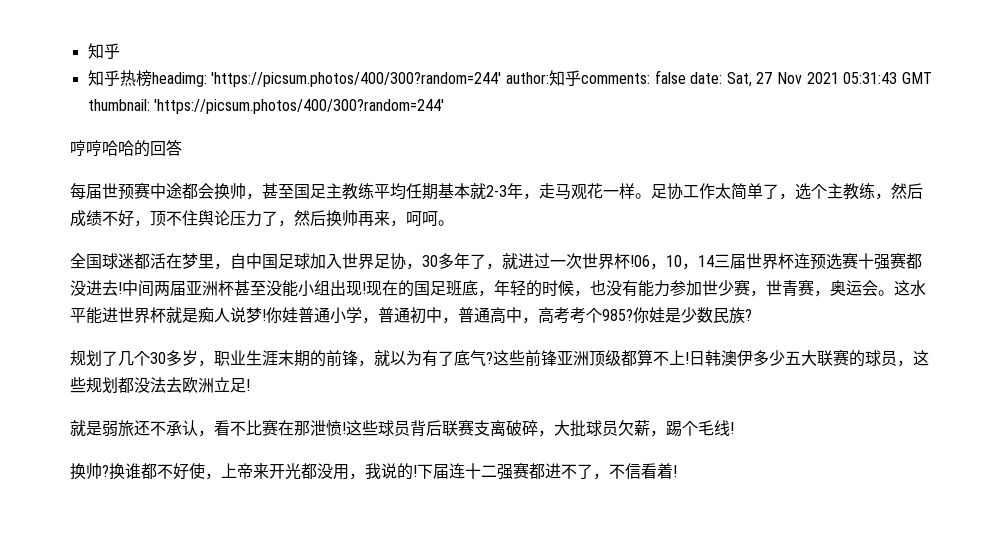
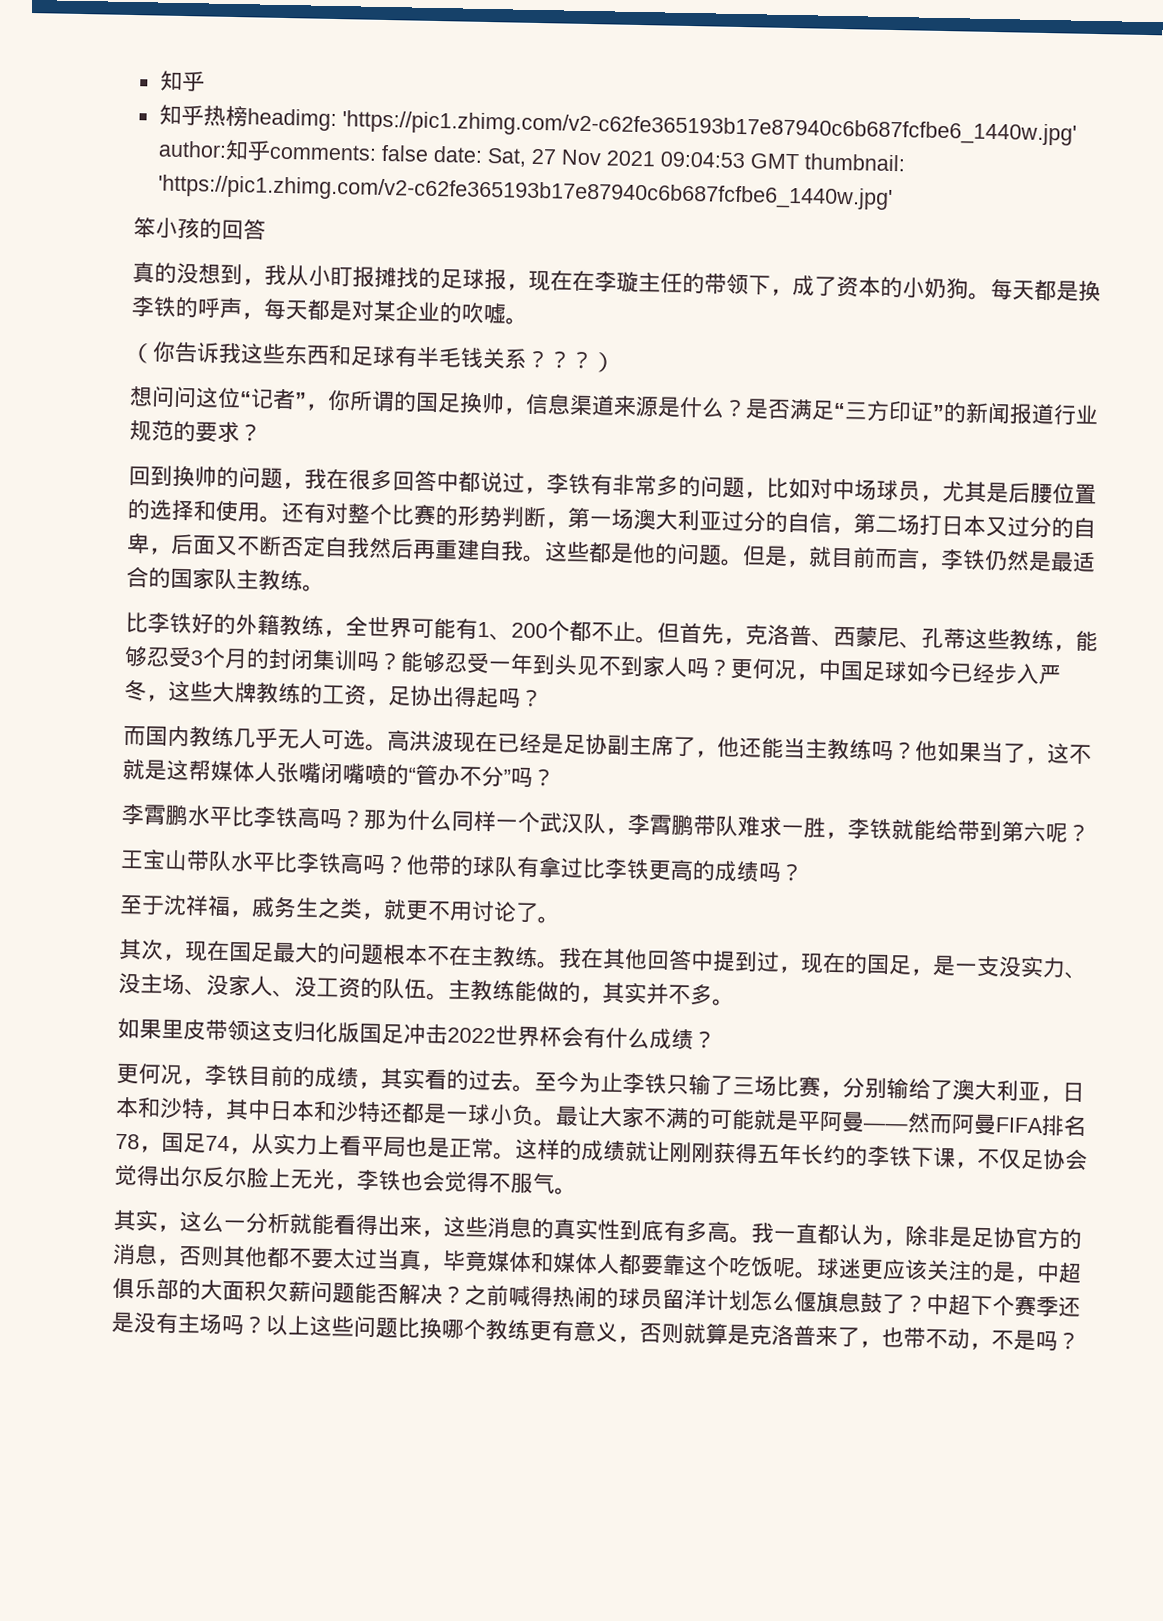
[211,72,502,87] 'https://picsum.photos/400/300?random=244' -> [341,110,1077,146] 'https://pic1.zhimg.com/v2-c62fe365193b17e87940c6b687fcfbe6_1440w.jpg'
[843,72,898,84] 05:31:43 -> [659,151,745,169] 09:04:53
[153,99,444,114] [70,140,134,156] 'https://picsum.photos/400/300?random=244' // 哼哼哈哈 -> [157,174,893,211] [133,217,200,239] 'https://pic1.zhimg.com/v2-c62fe365193b17e87940c6b687fcfbe6_1440w.jpg' // 笨小孩
[70,182,923,200] [70,210,454,227] [70,252,922,270] [70,279,926,297] [70,307,752,324] [70,349,929,367] [70,377,250,393] [70,419,734,437] [70,462,677,480] 每届世预赛中途都会换帅，甚至国足主教练平均任期基本就2-3年，走马观花一样。足协工作太简单了，选个主教练，然后成绩不好，顶不住舆论压力了，然后换帅再来，呵呵。 // 全国球迷都活在梦里，自中国足球加入世界足协，30多年了，就进过一次世界杯!06，10，14三届世界杯连预选赛十强赛都没进去!中间两届亚洲杯甚至没能小组出现!现在的国足班底，年轻的时候，也没有能力参加世少赛，世青赛，奥运会。这水平能进世界杯就是痴人说梦!你娃普通小学，普通初中，普通高中，高考考个985?你娃是少数民族? // 规划了几个30多岁，职业生涯末期的前锋，就以为有了底气?这些前锋亚洲顶级都算不上!日韩澳伊多少五大联赛的球员，这些规划都没法去欧洲立足! // 就是弱旅还不承认，看不比赛在那泄愤!这些球员背后联赛支离破碎，大批球员欠薪，踢个毛线! // 换帅?换谁都不好使，上帝来开光都没用，我说的!下届连十二强赛都进不了，不信看着! -> [132,262,1101,302] [131,296,528,325] [130,341,616,373] [129,385,1099,426] [129,420,262,444] [128,465,1097,505] [127,498,1096,539] [126,532,1096,573] [126,565,325,592] [125,611,1098,652] [124,645,1061,685] [124,678,543,709] [123,725,1092,765] [122,758,555,789] [121,803,1090,843] [120,849,803,883] [119,894,560,924] [118,938,1087,979] [118,972,735,1007] [117,1017,716,1051] [116,1062,1085,1103] [115,1096,1087,1137] [115,1131,1088,1171] [114,1164,577,1195] [113,1209,1082,1249] [112,1243,1082,1284] [112,1277,1081,1317] [111,1311,1080,1352] 真的没想到，我从小盯报摊找的足球报，现在在李璇主任的带领下，成了资本的小奶狗。每天都是换李铁的呼声，每天都是对某企业的吹嘘。 // （你告诉我这些东西和足球有半毛钱关系？？？） // 想问问这位“记者”，你所谓的国足换帅，信息渠道来源是什么？是否满足“三方印证”的新闻报道行业规范的要求？ // 回到换帅的问题，我在很多回答中都说过，李铁有非常多的问题，比如对中场球员，尤其是后腰位置的选择和使用。还有对整个比赛的形势判断，第一场澳大利亚过分的自信，第二场打日本又过分的自卑，后面又不断否定自我然后再重建自我。这些都是他的问题。但是，就目前而言，李铁仍然是最适合的国家队主教练。 // 比李铁好的外籍教练，全世界可能有1、200个都不止。但首先，克洛普、西蒙尼、孔蒂这些教练，能够忍受3个月的封闭集训吗？能够忍受一年到头见不到家人吗？更何况，中国足球如今已经步入严冬，这些大牌教练的工资，足协出得起吗？ // 而国内教练几乎无人可选。高洪波现在已经是足协副主席了，他还能当主教练吗？他如果当了，这不就是这帮媒体人张嘴闭嘴喷的“管办不分”吗？ // 李霄鹏水平比李铁高吗？那为什么同样一个武汉队，李霄鹏带队难求一胜，李铁就能给带到第六呢？ // 王宝山带队水平比李铁高吗？他带的球队有拿过比李铁更高的成绩吗？ // 至于沈祥福，戚务生之类，就更不用讨论了。 // 其次，现在国足最大的问题根本不在主教练。我在其他回答中提到过，现在的国足，是一支没实力、没主场、没家人、没工资的队伍。主教练能做的，其实并不多。 // 如果里皮带领这支归化版国足冲击2022世界杯会有什么成绩？ // 更何况，李铁目前的成绩，其实看的过去。至今为止李铁只输了三场比赛，分别输给了澳大利亚，日本和沙特，其中日本和沙特还都是一球小负。最让大家不满的可能就是平阿曼——然而阿曼FIFA排名78，国足74，从实力上看平局也是正常。这样的成绩就让刚刚获得五年长约的李铁下课，不仅足协会觉得出尔反尔脸上无光，李铁也会觉得不服气。 // 其实，这么一分析就能看得出来，这些消息的真实性到底有多高。我一直都认为，除非是足协官方的消息，否则其他都不要太过当真，毕竟媒体和媒体人都要靠这个吃饭呢。球迷更应该关注的是，中超俱乐部的大面积欠薪问题能否解决？之前喊得热闹的球员留洋计划怎么偃旗息鼓了？中超下个赛季还是没有主场吗？以上这些问题比换哪个教练更有意义，否则就算是克洛普来了，也带不动，不是吗？

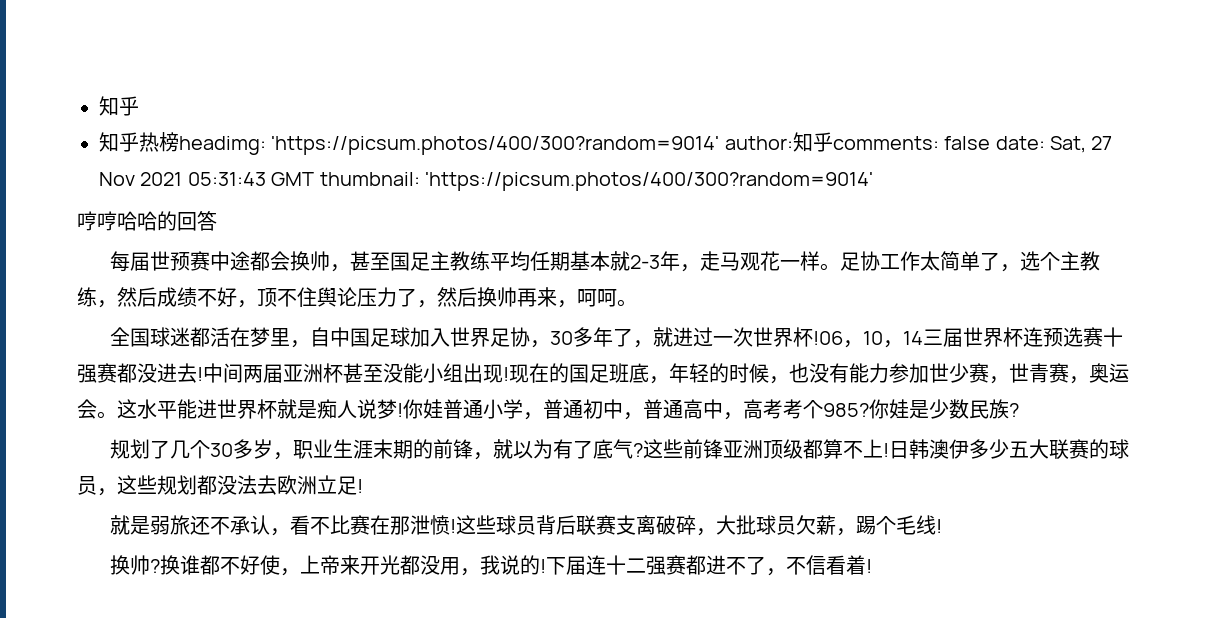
[341,110,1077,146] 'https://pic1.zhimg.com/v2-c62fe365193b17e87940c6b687fcfbe6_1440w.jpg' -> [271,136,720,155] 'https://picsum.photos/400/300?random=9014'
[659,151,745,169] 09:04:53 -> [187,172,266,186] 05:31:43
[157,174,893,211] [133,217,200,239] 'https://pic1.zhimg.com/v2-c62fe365193b17e87940c6b687fcfbe6_1440w.jpg' // 笨小孩 -> [425,172,873,191] [77,211,157,231] 'https://picsum.photos/400/300?random=9014' // 哼哼哈哈
[132,262,1101,302] [131,296,528,325] [130,341,616,373] [129,385,1099,426] [129,420,262,444] [128,465,1097,505] [127,498,1096,539] [126,532,1096,573] [126,565,325,592] [125,611,1098,652] [124,645,1061,685] [124,678,543,709] [123,725,1092,765] [122,758,555,789] [121,803,1090,843] [120,849,803,883] [119,894,560,924] [118,938,1087,979] [118,972,735,1007] [117,1017,716,1051] [116,1062,1085,1103] [115,1096,1087,1137] [115,1131,1088,1171] [114,1164,577,1195] [113,1209,1082,1249] [112,1243,1082,1284] [112,1277,1081,1317] [111,1311,1080,1352] 真的没想到，我从小盯报摊找的足球报，现在在李璇主任的带领下，成了资本的小奶狗。每天都是换李铁的呼声，每天都是对某企业的吹嘘。 // （你告诉我这些东西和足球有半毛钱关系？？？） // 想问问这位“记者”，你所谓的国足换帅，信息渠道来源是什么？是否满足“三方印证”的新闻报道行业规范的要求？ // 回到换帅的问题，我在很多回答中都说过，李铁有非常多的问题，比如对中场球员，尤其是后腰位置的选择和使用。还有对整个比赛的形势判断，第一场澳大利亚过分的自信，第二场打日本又过分的自卑，后面又不断否定自我然后再重建自我。这些都是他的问题。但是，就目前而言，李铁仍然是最适合的国家队主教练。 // 比李铁好的外籍教练，全世界可能有1、200个都不止。但首先，克洛普、西蒙尼、孔蒂这些教练，能够忍受3个月的封闭集训吗？能够忍受一年到头见不到家人吗？更何况，中国足球如今已经步入严冬，这些大牌教练的工资，足协出得起吗？ // 而国内教练几乎无人可选。高洪波现在已经是足协副主席了，他还能当主教练吗？他如果当了，这不就是这帮媒体人张嘴闭嘴喷的“管办不分”吗？ // 李霄鹏水平比李铁高吗？那为什么同样一个武汉队，李霄鹏带队难求一胜，李铁就能给带到第六呢？ // 王宝山带队水平比李铁高吗？他带的球队有拿过比李铁更高的成绩吗？ // 至于沈祥福，戚务生之类，就更不用讨论了。 // 其次，现在国足最大的问题根本不在主教练。我在其他回答中提到过，现在的国足，是一支没实力、没主场、没家人、没工资的队伍。主教练能做的，其实并不多。 // 如果里皮带领这支归化版国足冲击2022世界杯会有什么成绩？ // 更何况，李铁目前的成绩，其实看的过去。至今为止李铁只输了三场比赛，分别输给了澳大利亚，日本和沙特，其中日本和沙特还都是一球小负。最让大家不满的可能就是平阿曼——然而阿曼FIFA排名78，国足74，从实力上看平局也是正常。这样的成绩就让刚刚获得五年长约的李铁下课，不仅足协会觉得出尔反尔脸上无光，李铁也会觉得不服气。 // 其实，这么一分析就能看得出来，这些消息的真实性到底有多高。我一直都认为，除非是足协官方的消息，否则其他都不要太过当真，毕竟媒体和媒体人都要靠这个吃饭呢。球迷更应该关注的是，中超俱乐部的大面积欠薪问题能否解决？之前喊得热闹的球员留洋计划怎么偃旗息鼓了？中超下个赛季还是没有主场吗？以上这些问题比换哪个教练更有意义，否则就算是克洛普来了，也带不动，不是吗？ -> [109,251,1100,272] [77,287,637,308] [109,327,1123,348] [77,363,1129,384] [77,399,1019,420] [109,439,1129,460] [77,475,363,496] [109,515,942,536] [109,555,872,576] 每届世预赛中途都会换帅，甚至国足主教练平均任期基本就2-3年，走马观花一样。足协工作太简单了，选个主教练，然后成绩不好，顶不住舆论压力了，然后换帅再来，呵呵。 // 全国球迷都活在梦里，自中国足球加入世界足协，30多年了，就进过一次世界杯!06，10，14三届世界杯连预选赛十强赛都没进去!中间两届亚洲杯甚至没能小组出现!现在的国足班底，年轻的时候，也没有能力参加世少赛，世青赛，奥运会。这水平能进世界杯就是痴人说梦!你娃普通小学，普通初中，普通高中，高考考个985?你娃是少数民族? // 规划了几个30多岁，职业生涯末期的前锋，就以为有了底气?这些前锋亚洲顶级都算不上!日韩澳伊多少五大联赛的球员，这些规划都没法去欧洲立足! // 就是弱旅还不承认，看不比赛在那泄愤!这些球员背后联赛支离破碎，大批球员欠薪，踢个毛线! // 换帅?换谁都不好使，上帝来开光都没用，我说的!下届连十二强赛都进不了，不信看着!

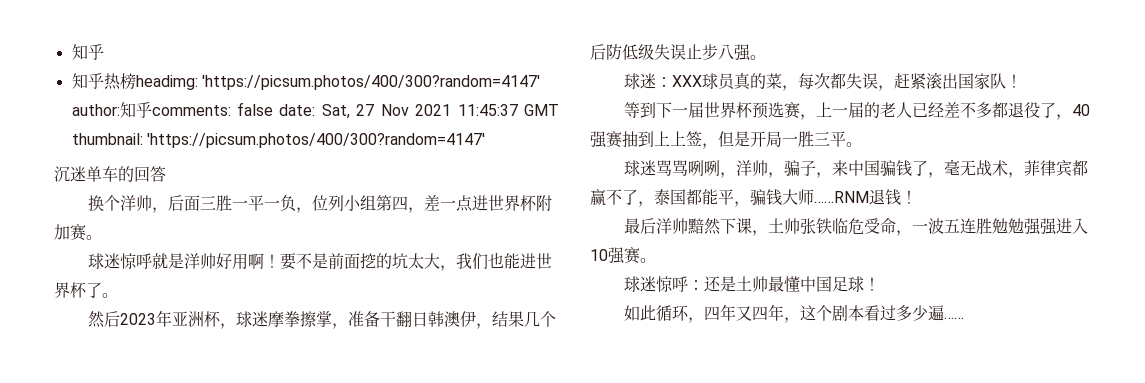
[271,136,720,155] 'https://picsum.photos/400/300?random=9014' -> [201,75,540,90] 'https://picsum.photos/400/300?random=4147'
[187,172,266,186] 05:31:43 -> [457,104,518,116] 11:45:37
[425,172,873,191] [77,211,157,231] 'https://picsum.photos/400/300?random=9014' // 哼哼哈哈 -> [146,133,485,148] [54,166,118,182] 'https://picsum.photos/400/300?random=4147' // 沉迷单车
[109,251,1100,272] [77,287,637,308] [109,327,1123,348] [77,363,1129,384] [77,399,1019,420] [109,439,1129,460] [77,475,363,496] [109,515,942,536] [109,555,872,576] 每届世预赛中途都会换帅，甚至国足主教练平均任期基本就2-3年，走马观花一样。足协工作太简单了，选个主教练，然后成绩不好，顶不住舆论压力了，然后换帅再来，呵呵。 // 全国球迷都活在梦里，自中国足球加入世界足协，30多年了，就进过一次世界杯!06，10，14三届世界杯连预选赛十强赛都没进去!中间两届亚洲杯甚至没能小组出现!现在的国足班底，年轻的时候，也没有能力参加世少赛，世青赛，奥运会。这水平能进世界杯就是痴人说梦!你娃普通小学，普通初中，普通高中，高考考个985?你娃是少数民族? // 规划了几个30多岁，职业生涯末期的前锋，就以为有了底气?这些前锋亚洲顶级都算不上!日韩澳伊多少五大联赛的球员，这些规划都没法去欧洲立足! // 就是弱旅还不承认，看不比赛在那泄愤!这些球员背后联赛支离破碎，大批球员欠薪，踢个毛线! // 换帅?换谁都不好使，上帝来开光都没用，我说的!下届连十二强赛都进不了，不信看着! -> [88,195,553,213] [54,224,102,241] [88,252,553,271] [54,282,118,298] [88,310,557,329] [590,43,766,61] [624,72,1023,91] [624,102,1091,120] [590,131,862,149] [624,159,1089,178] [590,189,917,207] [624,218,1089,236] [590,247,656,264] [624,276,881,292] [624,304,965,323] 换个洋帅，后面三胜一平一负，位列小组第四，差一点进世界杯附加赛。 // 球迷惊呼就是洋帅好用啊！要不是前面挖的坑太大，我们也能进世界杯了。 // 然后2023年亚洲杯，球迷摩拳擦掌，准备干翻日韩澳伊，结果几个后防低级失误止步八强。 // 球迷：XXX球员真的菜，每次都失误，赶紧滚出国家队！ // 等到下一届世界杯预选赛，上一届的老人已经差不多都退役了，40强赛抽到上上签，但是开局一胜三平。 // 球迷骂骂咧咧，洋帅，骗子，来中国骗钱了，毫无战术，菲律宾都赢不了，泰国都能平，骗钱大师……RNM退钱！ // 最后洋帅黯然下课，土帅张铁临危受命，一波五连胜勉勉强强进入10强赛。 // 球迷惊呼：还是土帅最懂中国足球！ // 如此循环，四年又四年，这个剧本看过多少遍……

